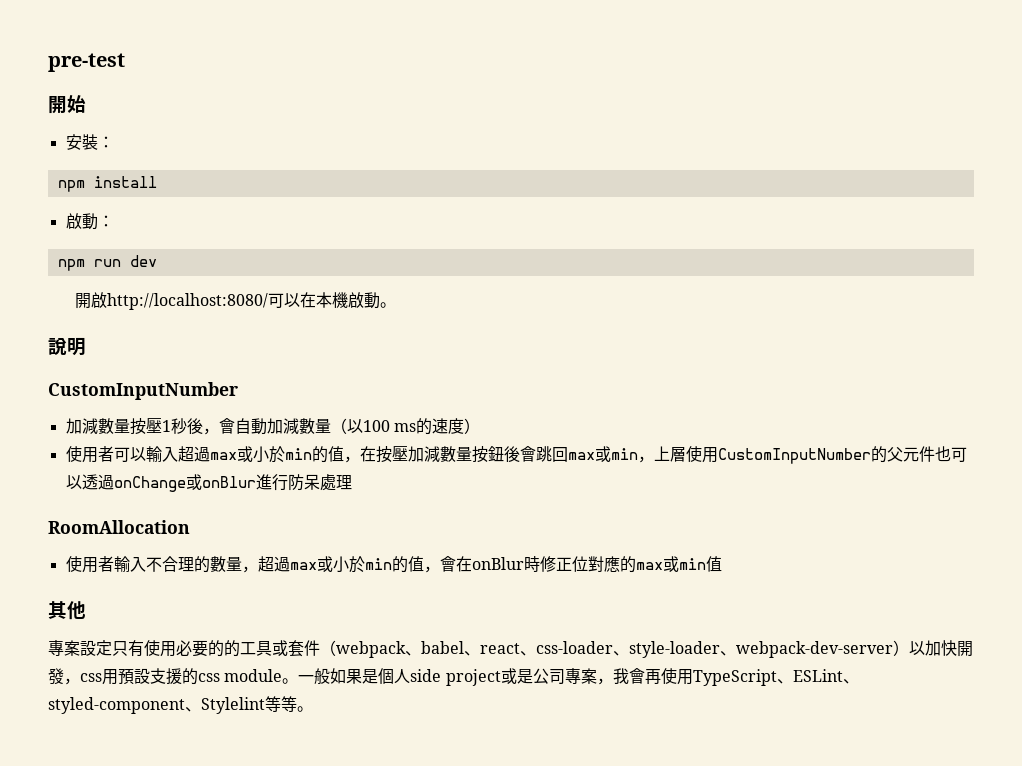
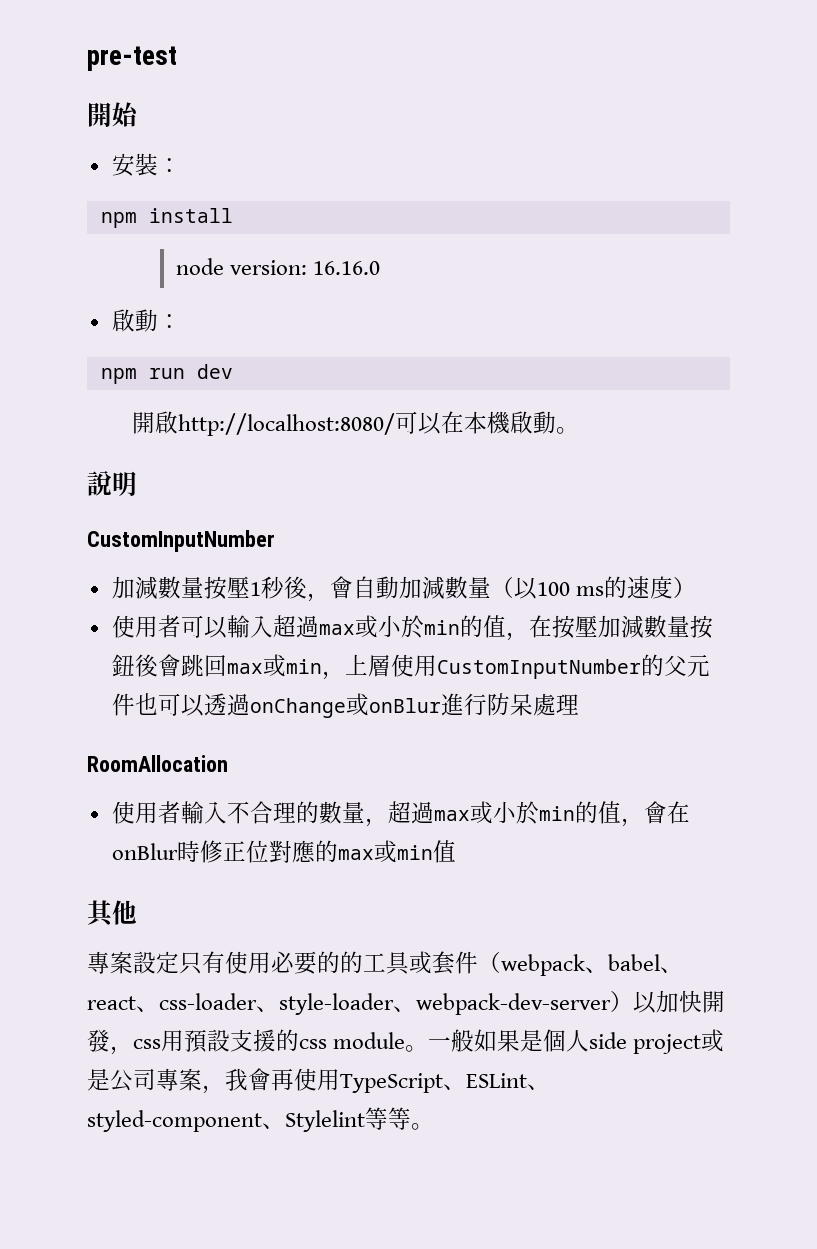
(157, 182) none -> [176,258,381,275] // node version: 16.16.0

